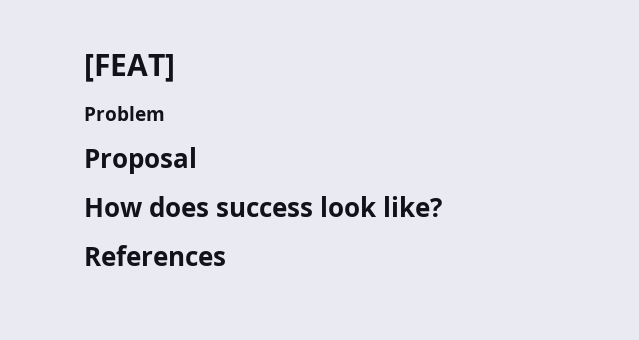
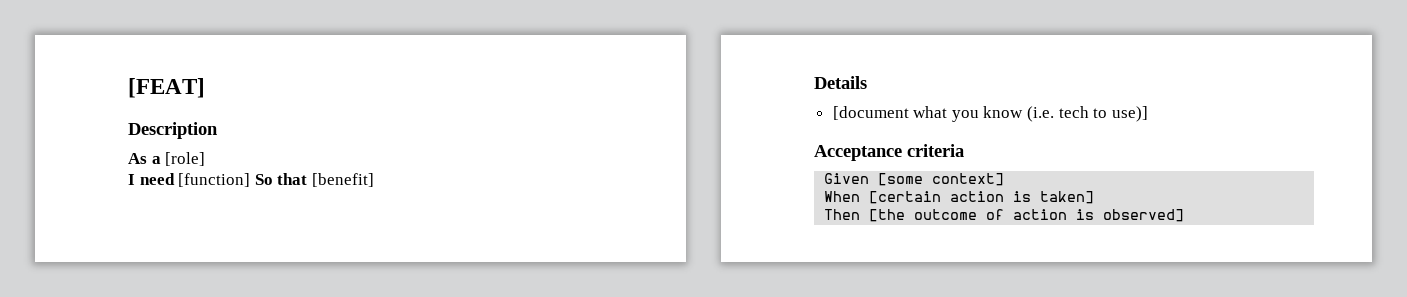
[84,106,165,121] [84,147,197,174] [84,196,443,217] [84,245,226,266] Problem // Proposal // How does success look like? // References -> [128,122,218,139] [128,152,206,166] [128,173,374,187] [814,76,867,89] [832,106,1148,122] [814,144,964,161] [824,173,1005,186] [824,191,1095,204] [824,209,1185,222] Description // As a [role] // I need [function] So that [benefit] // Details // [document what you know (i.e. tech to use)] // Acceptance criteria // Given [some context] // When [certain action is taken] // Then [the outcome of action is observed]

